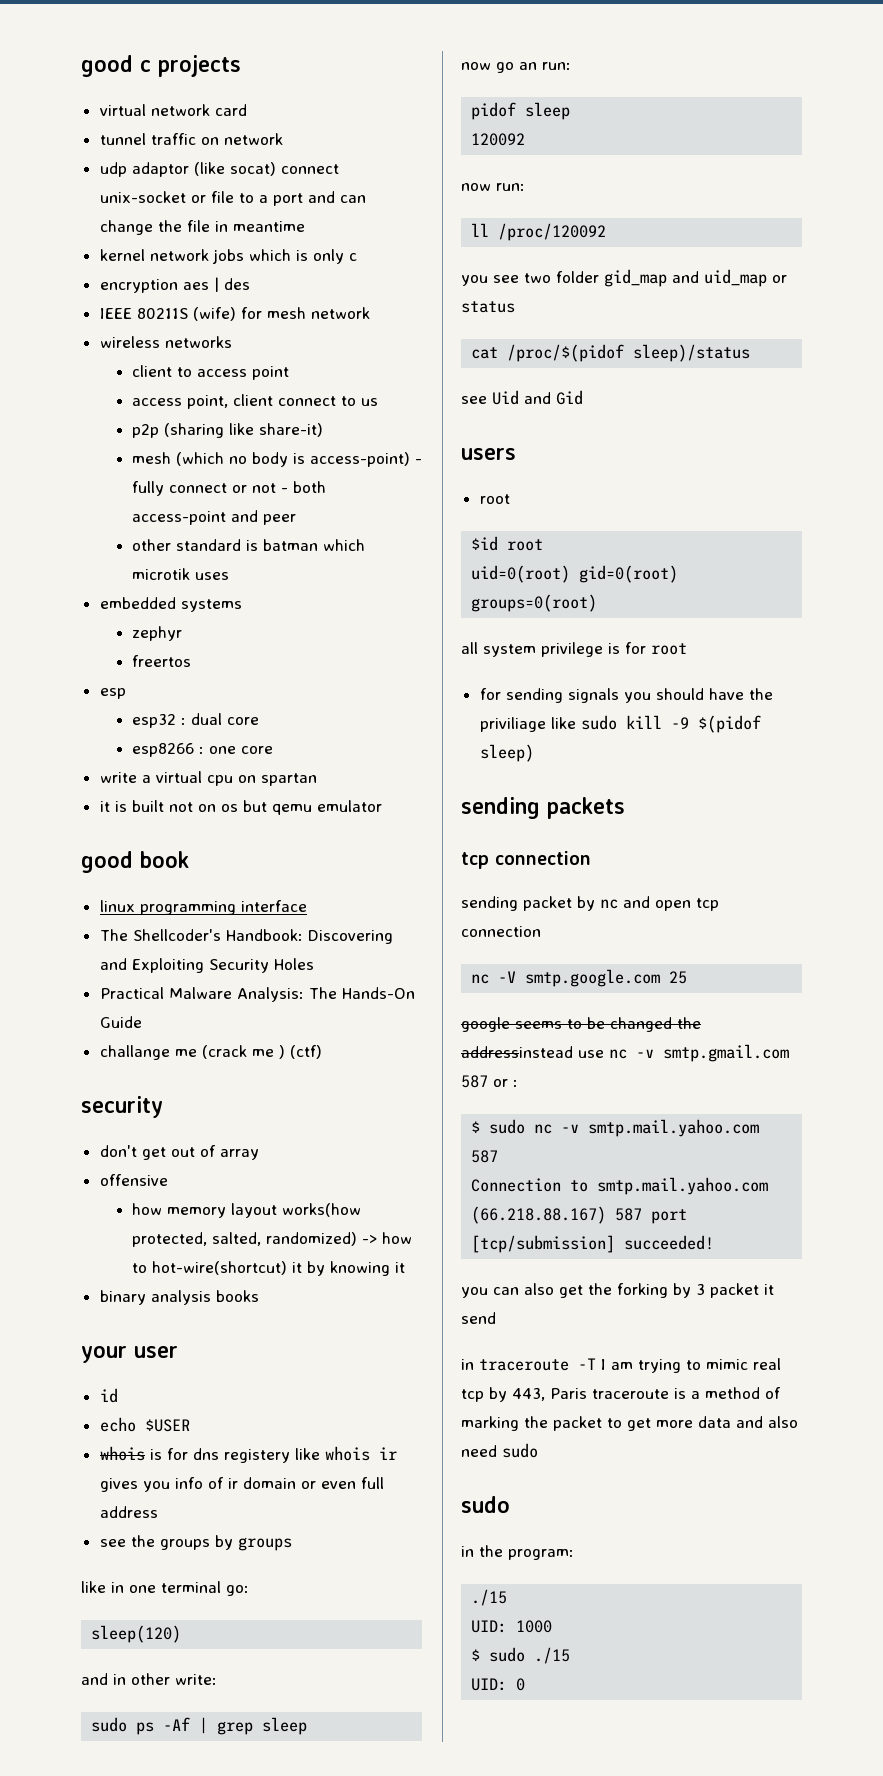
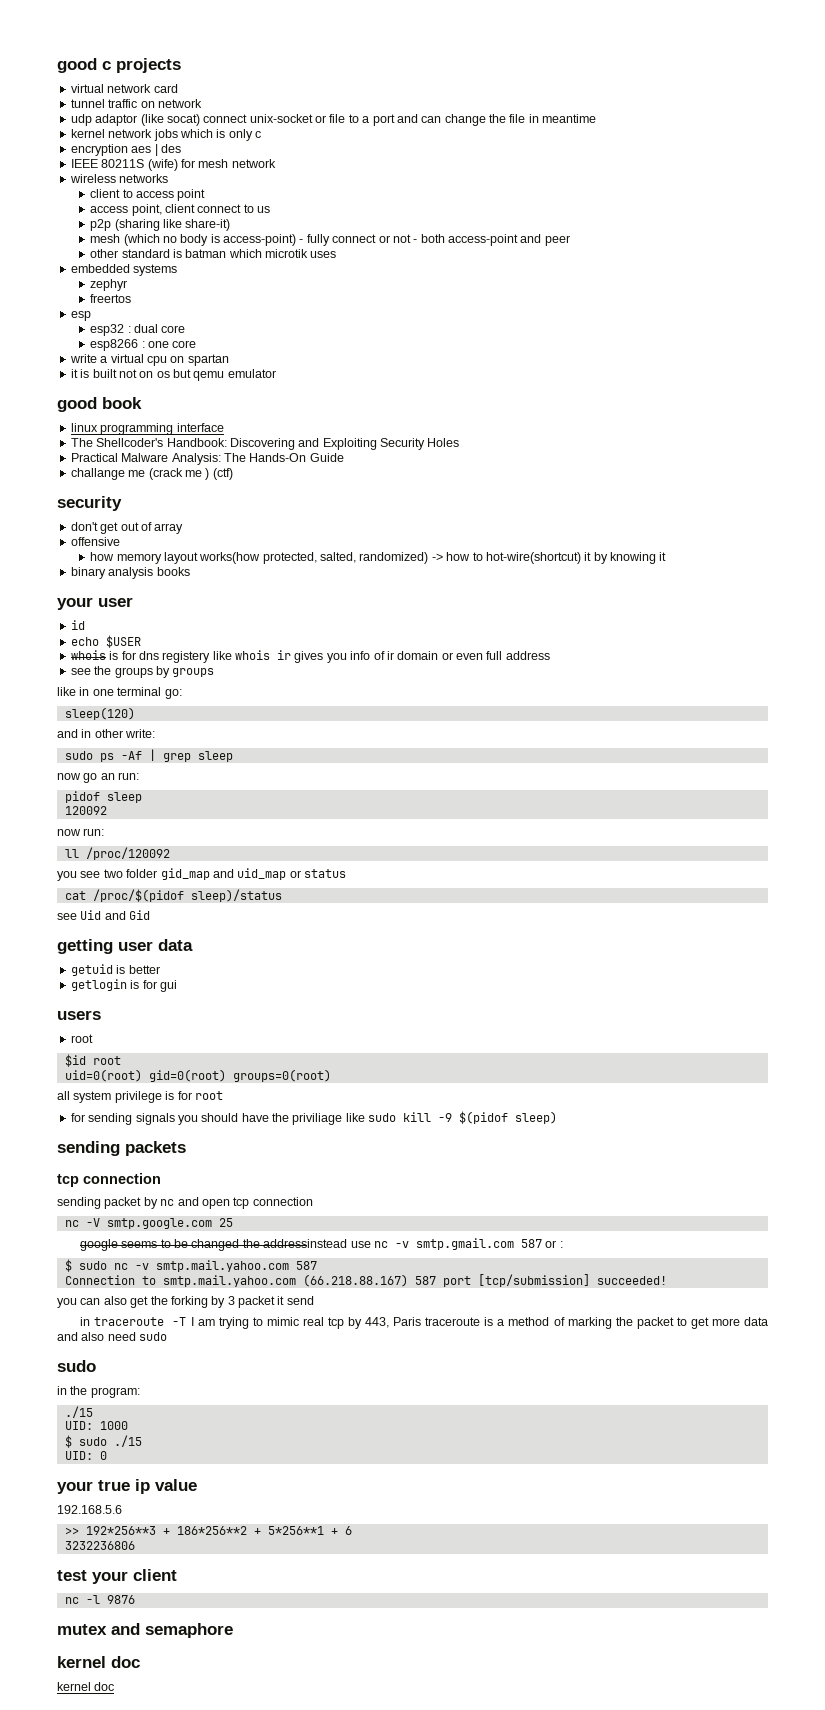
(583, 397) none -> [57,939,193,954] [70,964,160,976] [70,979,177,992] // getting user data // getuid is better // getlogin is for gui
(526, 1684) none -> [57,1479,197,1494] [57,1505,122,1514] [64,1526,352,1535] [64,1541,135,1550] [57,1569,177,1584] [64,1595,135,1604] [57,1623,233,1638] [57,1656,140,1668] [57,1682,115,1691] // your true ip value // 192.168.5.6 // >> 192*256**3 + 186*256**2 + 5*256**1 + 6 // 3232236806 // test your client // nc -l 9876 // mutex and semaphore // kernel doc // kernel doc

